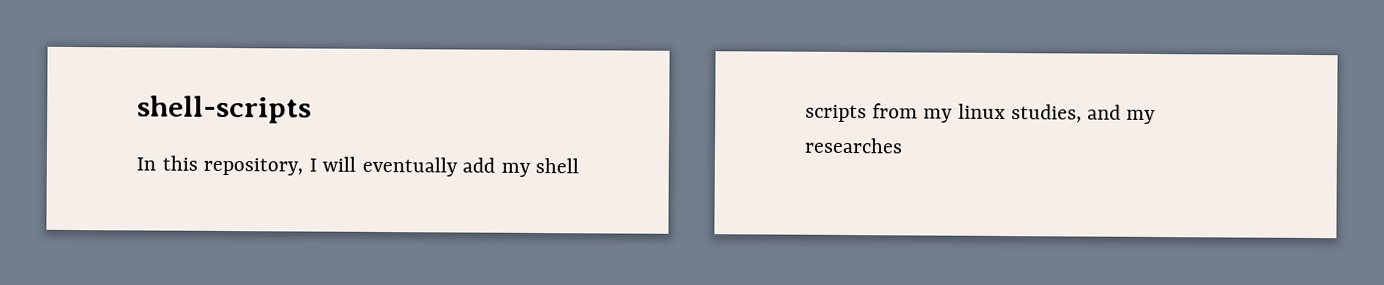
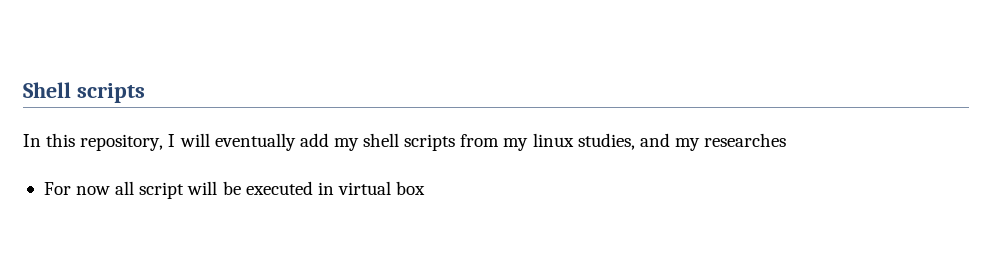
[137,95,312,124] shell-scripts -> [23,82,145,103] Shell scripts
(903, 145) none -> [43,181,426,199] // For now all script will be executed in virtual box

